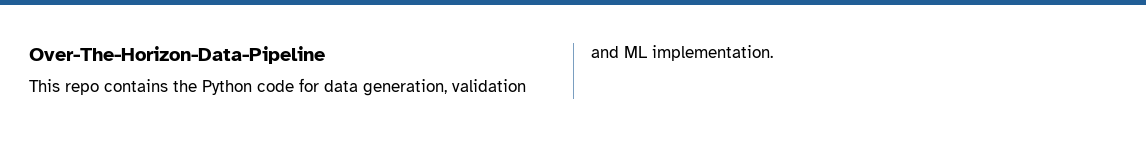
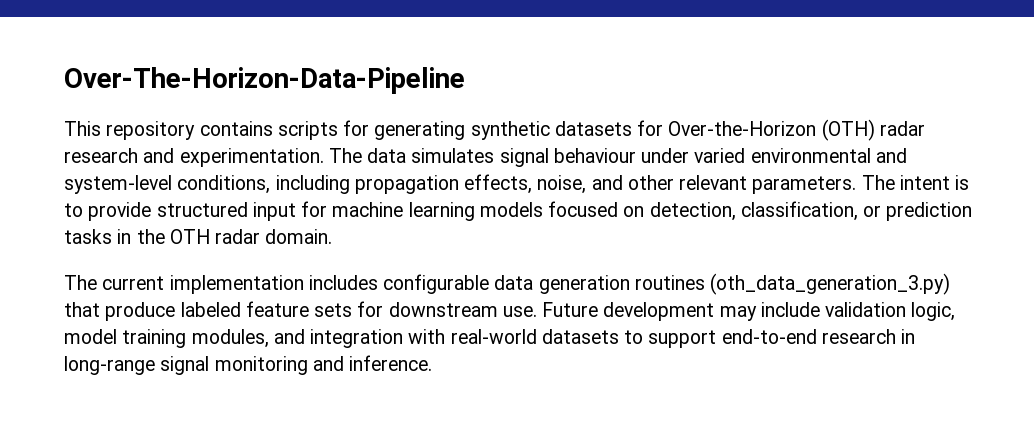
[65,78,526,96] [591,45,773,61] repo contains the Python code for data generation, validation and ML implementation. -> [106,119,925,141] [64,148,907,167] [64,174,970,194] [64,201,973,221] [64,229,333,244] [64,273,951,295] [64,301,956,321] [64,329,916,348] [64,355,433,375] repository contains scripts for generating synthetic datasets for Over-the-Horizon (OTH) radar research and experimentation. The data simulates signal behaviour under varied environmental and system-level conditions, including propagation effects, noise, and other relevant parameters. The intent is to provide structured input for machine learning models focused on detection, classification, or prediction tasks in the OTH radar domain. // The current implementation includes configurable data generation routines (oth_data_generation_3.py) that produce labeled feature sets for downstream use. Future development may include validation logic, model training modules, and integration with real-world datasets to support end-to-end research in long-range signal monitoring and inference.

